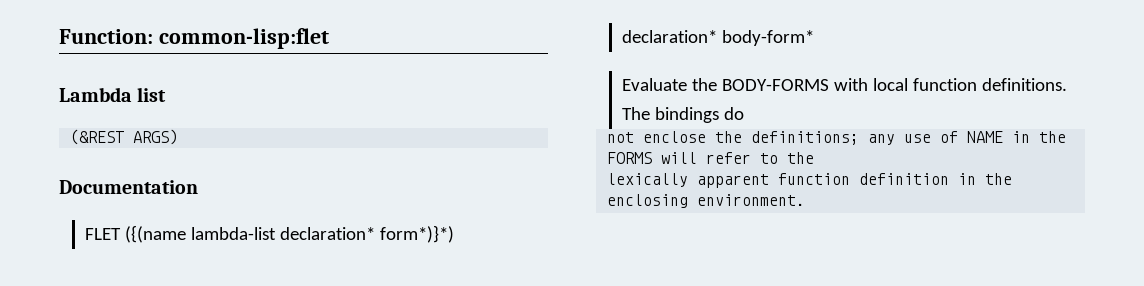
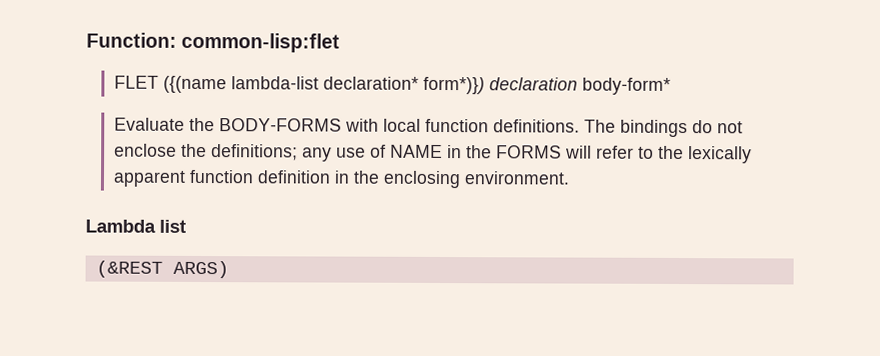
[59,87,167,102] [70,129,179,145] [59,180,198,194] // Lambda list // (&REST ARGS) // Documentation -> (341, 42) none
[379,225,454,243] [621,30,717,43] form*)}*) declaration* -> [422,76,578,95] form*)}) declaration
(744, 113) // -> (713, 127) none
(815, 158) // -> (684, 152) none
(806, 200) none -> [85,219,186,233] [95,260,229,279] // Lambda list // (&REST ARGS)

